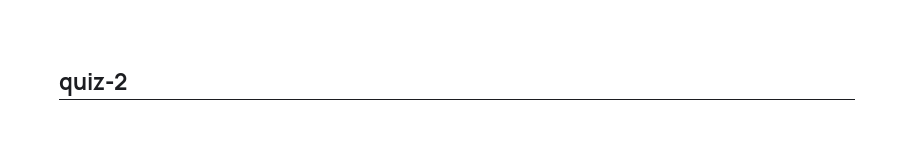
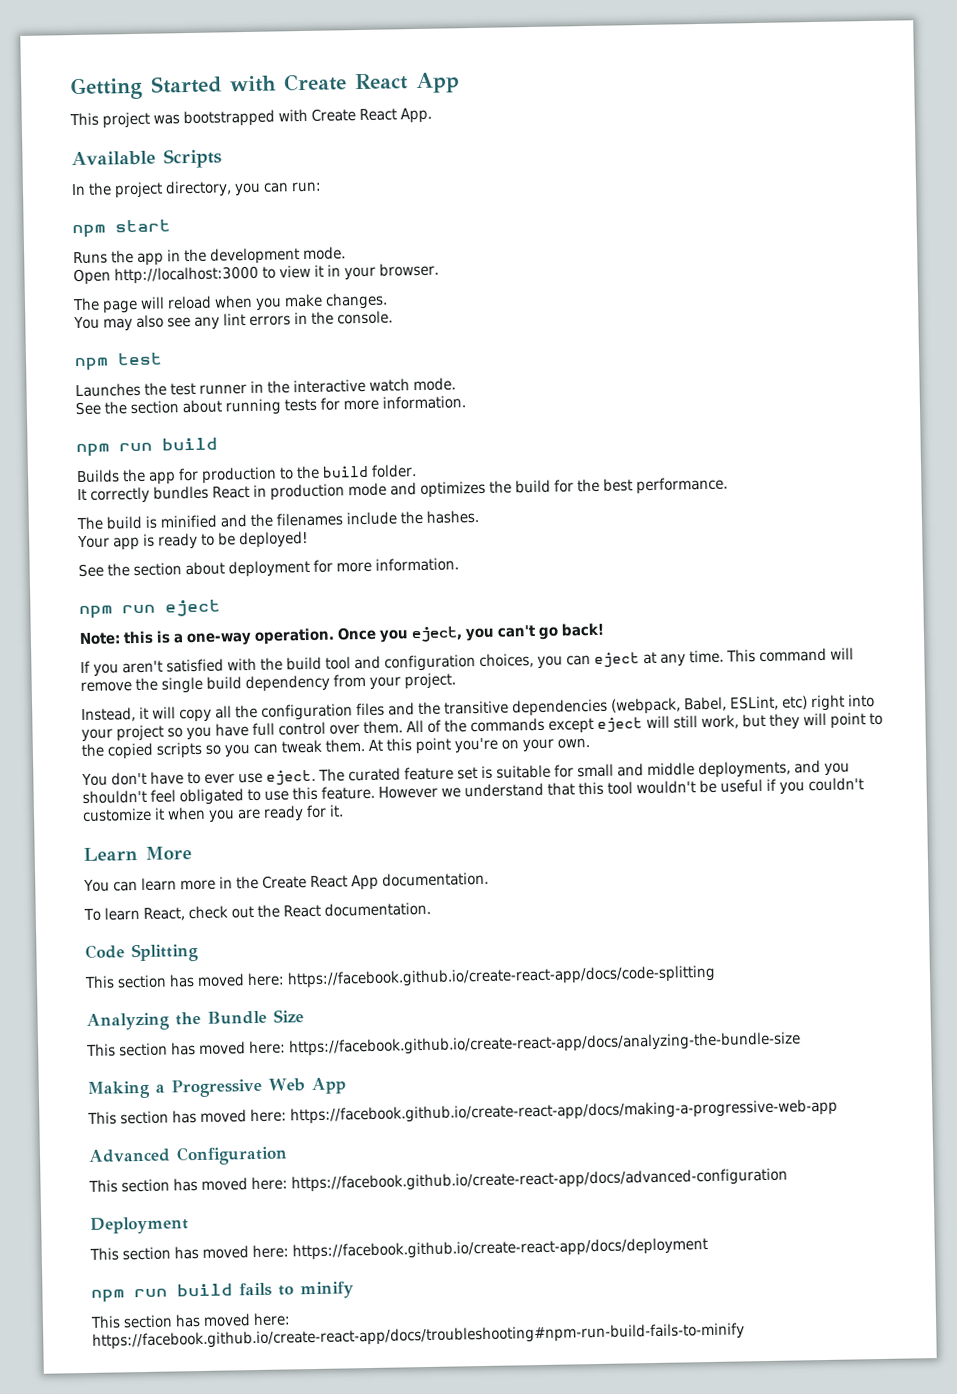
[59,73,127,96] quiz-2 -> [70,72,460,101] [69,107,432,129] [71,148,222,169] [71,180,322,199] [72,219,171,238] [73,246,346,266] [73,262,439,286] [72,292,388,314] [73,310,393,332] [74,352,163,371] [75,377,456,398] [75,395,466,416] [76,437,218,457] [76,464,417,485] [77,476,728,504] [76,509,479,531] [77,530,308,551] [78,557,459,578] [79,599,221,619] [79,622,604,647] [80,647,854,677] [80,672,456,694] [81,694,875,723] [81,712,883,743] [81,737,590,760] [81,759,850,787] [82,777,864,806] [82,804,344,823] [83,846,192,861] [83,871,489,892] [83,901,431,921] [85,942,199,963] [84,964,716,989] [86,1009,304,1031] [86,1031,801,1057] [87,1077,346,1099] [87,1098,838,1125] [88,1145,288,1166] [88,1167,788,1193] [90,1216,189,1235] [89,1237,708,1261] [91,1281,354,1302] [90,1312,291,1329] [92,1322,745,1350] Getting Started with Create React App // This project was bootstrapped with Create React App. // Available Scripts // In the project directory, you can run: // npm start // Runs the app in the development mode. // Open http://localhost:3000 to view it in your browser. // The page will reload when you make changes. // You may also see any lint errors in the console. // npm test // Launches the test runner in the interactive watch mode. // See the section about running tests for more information. // npm run build // Builds the app for production to the build folder. // It correctly bundles React in production mode and optimizes the build for the best performance. // The build is minified and the filenames include the hashes. // Your app is ready to be deployed! // See the section about deployment for more information. // npm run eject // Note: this is a one-way operation. Once you eject, you can't go back! // If you aren't satisfied with the build tool and configuration choices, you can eject at any time. This command will remove the single build dependency from your project. // Instead, it will copy all the configuration files and the transitive dependencies (webpack, Babel, ESLint, etc) right into your project so you have full control over them. All of the commands except eject will still work, but they will point to the copied scripts so you can tweak them. At this point you're on your own. // You don't have to ever use eject. The curated feature set is suitable for small and middle deployments, and you shouldn't feel obligated to use this feature. However we understand that this tool wouldn't be useful if you couldn't customize it when you are ready for it. // Learn More // You can learn more in the Create React App documentation. // To learn React, check out the React documentation. // Code Splitting // This section has moved here: https://facebook.github.io/create-react-app/docs/code-splitting // Analyzing the Bundle Size // This section has moved here: https://facebook.github.io/create-react-app/docs/analyzing-the-bundle-size // Making a Progressive Web App // This section has moved here: https://facebook.github.io/create-react-app/docs/making-a-progressive-web-app // Advanced Configuration // This section has moved here: https://facebook.github.io/create-react-app/docs/advanced-configuration // Deployment // This section has moved here: https://facebook.github.io/create-react-app/docs/deployment // npm run build fails to minify // This section has moved here: https://facebook.github.io/create-react-app/docs/troubleshooting#npm-run-build-fails-to-minify

